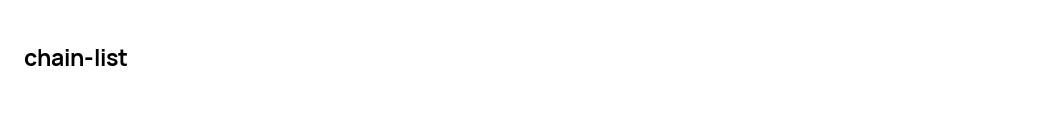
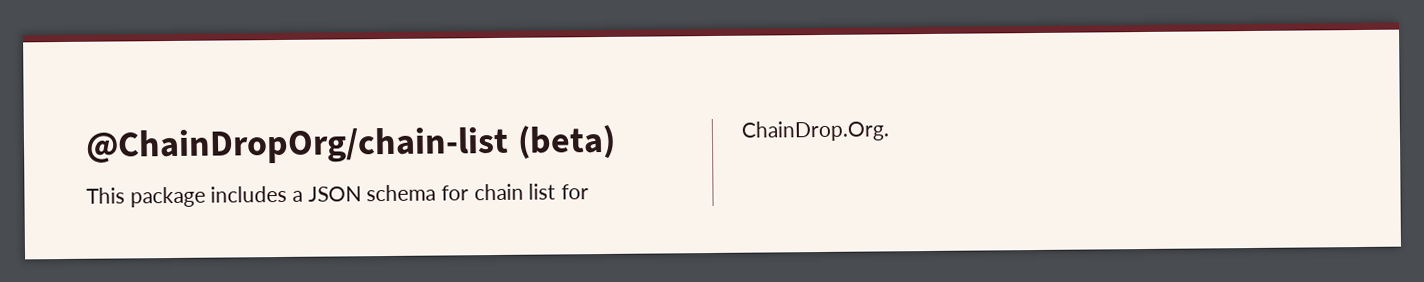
[24,49,128,66] chain-list -> [85,124,616,165] [86,183,590,208] [741,120,890,142] @ChainDropOrg/chain-list (beta) // This package includes a JSON schema for chain list for ChainDrop.Org.

